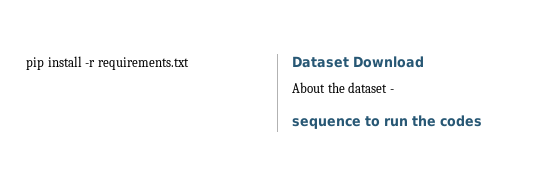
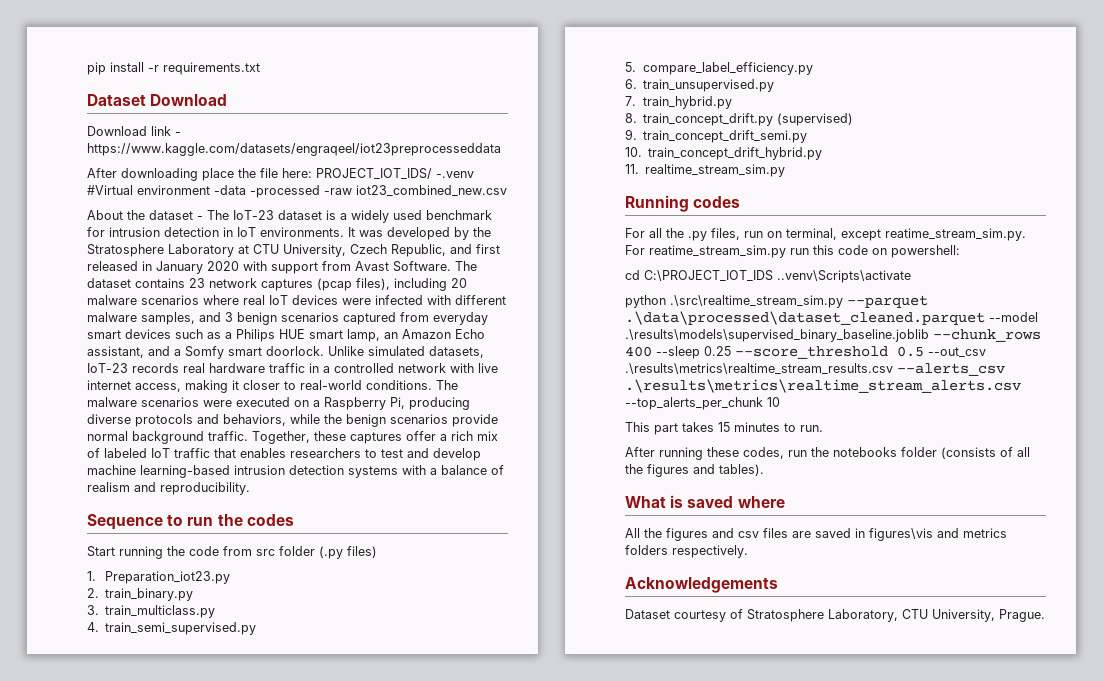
[292,82,394,93] [292,115,482,129] About the dataset - // sequence to run the codes -> [87,126,181,136] [87,143,501,156] [87,168,474,181] [87,185,507,198] [87,210,492,223] [87,227,491,240] [87,244,500,257] [87,261,477,274] [87,278,467,291] [87,295,506,305] [87,312,488,325] [87,329,485,342] [87,346,484,359] [87,363,498,373] [87,380,458,393] [87,397,470,410] [87,414,498,427] [87,431,498,444] [87,448,481,461] [87,465,504,478] [87,482,250,495] [87,514,294,530] [87,546,377,559] [87,571,231,584] [87,588,194,601] [87,605,216,618] [87,622,257,635] [625,62,814,75] [625,79,775,92] [625,96,733,109] [625,113,854,126] [625,129,808,143] [625,147,823,160] [625,164,786,177] [625,195,741,212] [625,228,1026,241] [625,245,960,258] [625,270,911,283] [625,295,928,308] [625,311,1038,325] [625,329,1041,342] [625,346,986,359] [625,363,1005,376] [625,379,1021,393] [625,397,780,410] [625,422,823,435] [625,447,1030,460] [625,464,764,477] [625,495,785,508] [625,528,1007,541] [625,545,748,558] [625,577,778,593] [625,609,1045,622] Download link - https://www.kaggle.com/datasets/engraqeel/iot23preprocesseddata // After downloading place the file here: PROJECT_IOT_IDS/ -.venv #Virtual environment -data -processed -raw iot23_combined_new.csv // About the dataset - The IoT-23 dataset is a widely used benchmark for intrusion detection in IoT environments. It was developed by the Stratosphere Laboratory at CTU University, Czech Republic, and first released in January 2020 with support from Avast Software. The dataset contains 23 network captures (pcap files), including 20 malware scenarios where real IoT devices were infected with different malware samples, and 3 benign scenarios captured from everyday smart devices such as a Philips HUE smart lamp, an Amazon Echo assistant, and a Somfy smart doorlock. Unlike simulated datasets, IoT-23 records real hardware traffic in a controlled network with live internet access, making it closer to real-world conditions. The malware scenarios were executed on a Raspberry Pi, producing diverse protocols and behaviors, while the benign scenarios provide normal background traffic. Together, these captures offer a rich mix of labeled IoT traffic that enables researchers to test and develop machine learning-based intrusion detection systems with a balance of realism and reproducibility. // Sequence to run the codes // Start running the code from src folder (.py files) // 1. Preparation_iot23.py // 2. train_binary.py // 3. train_multiclass.py // 4. train_semi_supervised.py // 5. compare_label_efficiency.py // 6. train_unsupervised.py // 7. train_hybrid.py // 8. train_concept_drift.py (supervised) // 9. train_concept_drift_semi.py // 10. train_concept_drift_hybrid.py // 11. realtime_stream_sim.py // Running codes // For all the .py files, run on terminal, except reatime_stream_sim.py. For reatime_stream_sim.py run this code on powershell: // cd C:\PROJECT_IOT_IDS ..venv\Scripts\activate // python .\src\realtime_stream_sim.py --parquet .\data\processed\dataset_cleaned.parquet --model .\results\models\supervised_binary_baseline.joblib --chunk_rows 400 --sleep 0.25 --score_threshold 0.5 --out_csv .\results\metrics\realtime_stream_results.csv --alerts_csv .\results\metrics\realtime_stream_alerts.csv --top_alerts_per_chunk 10 // This part takes 15 minutes to run. // After running these codes, run the notebooks folder (consists of all the figures and tables). // What is saved where // All the figures and csv files are saved in figures\vis and metrics folders respectively. // Acknowledgements // Dataset courtesy of Stratosphere Laboratory, CTU University, Prague.

